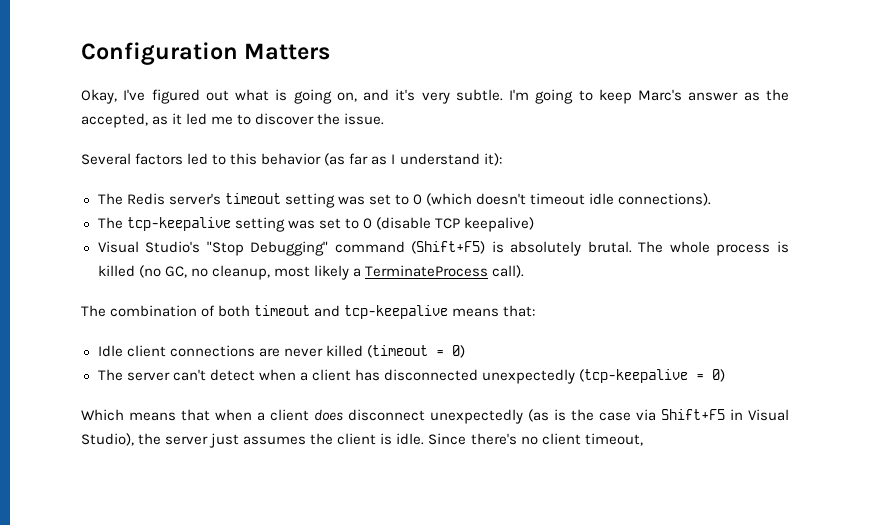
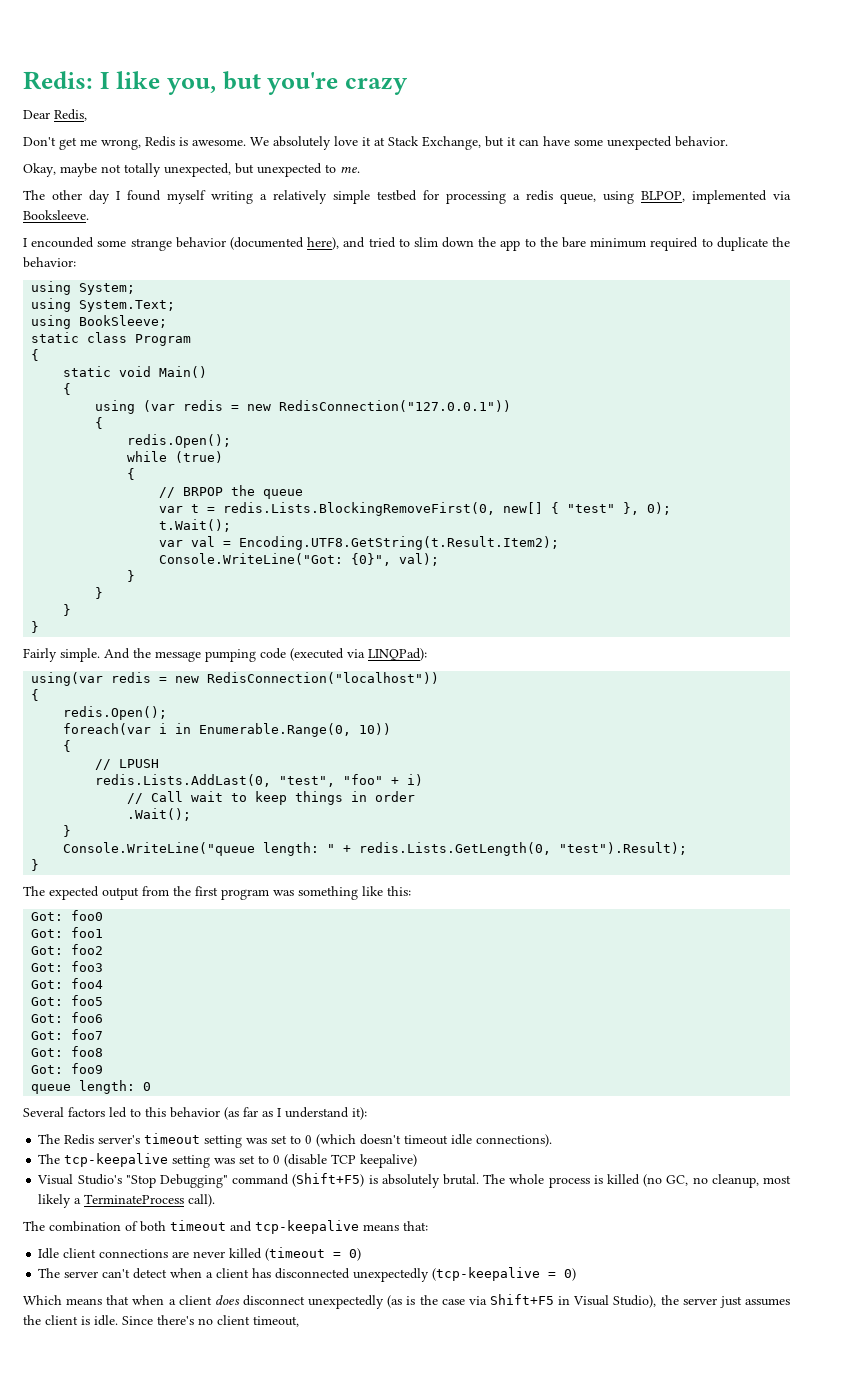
[81,42,331,65] [81,89,789,104] [81,113,385,128] Configuration Matters // Okay, I've figured out what is going on, and it's very subtle. I'm going to keep Marc's answer as the accepted, as it led me to discover the issue. -> [23,71,409,95] [23,109,87,121] [23,136,728,150] [23,163,360,177] [23,190,791,204] [23,210,89,220] [23,237,790,251] [23,257,76,268] [31,281,136,295] [31,298,176,312] [31,315,168,329] [31,332,192,346] [31,349,40,361] [63,366,208,378] [63,383,72,395] [95,400,512,414] [95,417,104,429] [127,434,232,448] [127,451,224,463] [127,468,136,480] [159,485,304,499] [159,502,672,516] [159,519,232,532] [159,536,560,550] [159,553,440,566] [127,570,136,582] [95,587,104,599] [63,604,72,616] [31,621,40,633] [23,648,427,662] [31,672,440,686] [31,689,40,701] [63,706,168,720] [63,723,392,737] [63,740,72,752] [95,759,160,770] [95,774,424,787] [127,791,416,805] [127,808,192,821] [63,825,72,837] [63,842,688,856] [31,859,40,871] [23,886,411,900] [31,910,104,921] [31,927,104,938] [31,944,104,955] [31,961,104,972] [31,978,104,989] [31,995,104,1006] [31,1012,104,1023] [31,1029,104,1040] [31,1046,104,1057] [31,1063,104,1074] [31,1080,152,1094] Redis: I like you, but you're crazy // Dear Redis, // Don't get me wrong, Redis is awesome. We absolutely love it at Stack Exchange, but it can have some unexpected behavior. // Okay, maybe not totally unexpected, but unexpected to me. // The other day I found myself writing a relatively simple testbed for processing a redis queue, using BLPOP, implemented via Booksleeve. // I encounded some strange behavior (documented here), and tried to slim down the app to the bare minimum required to duplicate the behavior: // using System; // using System.Text; // using BookSleeve; // static class Program // { // static void Main() // { // using (var redis = new RedisConnection("127.0.0.1")) // { // redis.Open(); // while (true) // { // // BRPOP the queue // var t = redis.Lists.BlockingRemoveFirst(0, new[] { "test" }, 0); // t.Wait(); // var val = Encoding.UTF8.GetString(t.Result.Item2); // Console.WriteLine("Got: {0}", val); // } // } // } // } // Fairly simple. And the message pumping code (executed via LINQPad): // using(var redis = new RedisConnection("localhost")) // { // redis.Open(); // foreach(var i in Enumerable.Range(0, 10)) // { // // LPUSH // redis.Lists.AddLast(0, "test", "foo" + i) // // Call wait to keep things in order // .Wait(); // } // Console.WriteLine("queue length: " + redis.Lists.GetLength(0, "test").Result); // } // The expected output from the first program was something like this: // Got: foo0 // Got: foo1 // Got: foo2 // Got: foo3 // Got: foo4 // Got: foo5 // Got: foo6 // Got: foo7 // Got: foo8 // Got: foo9 // queue length: 0

